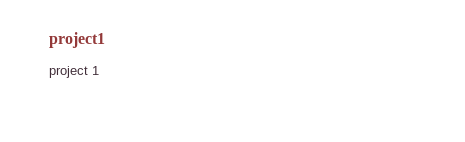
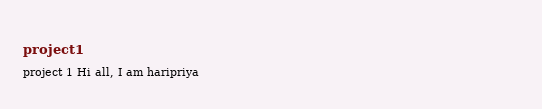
(99, 70) none -> [77,67,199,78] Hi all, I am haripriya

